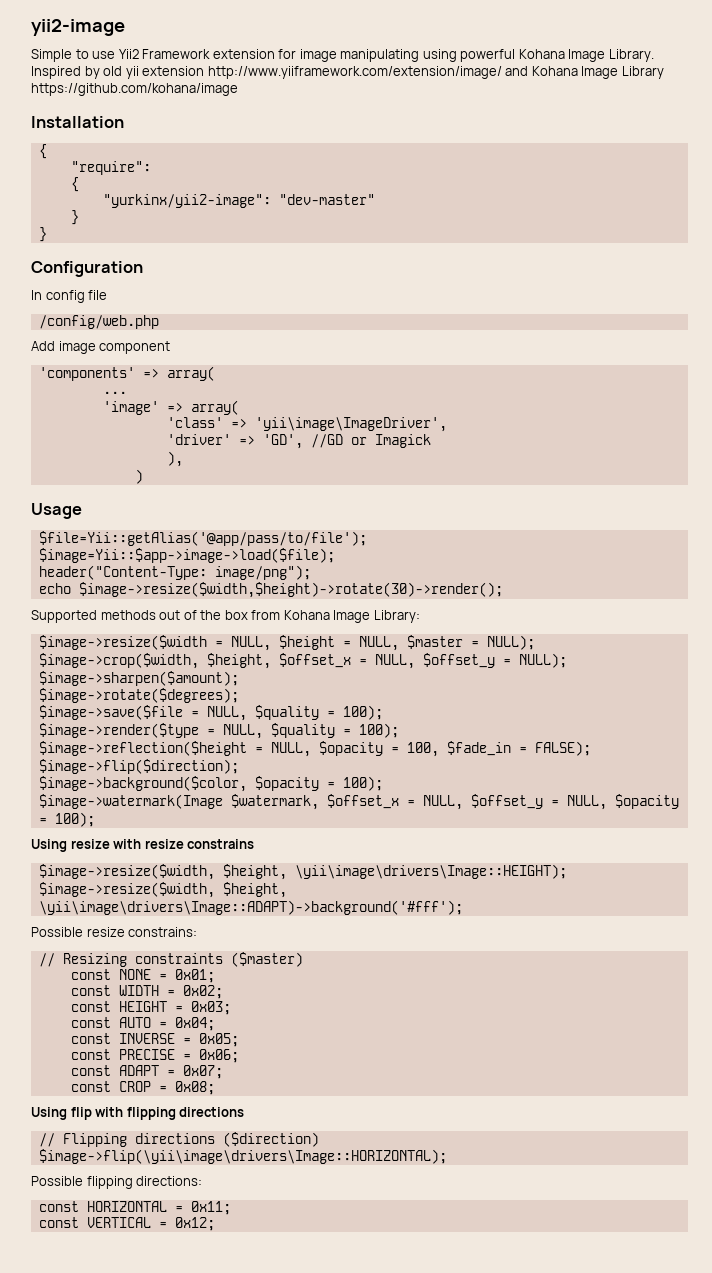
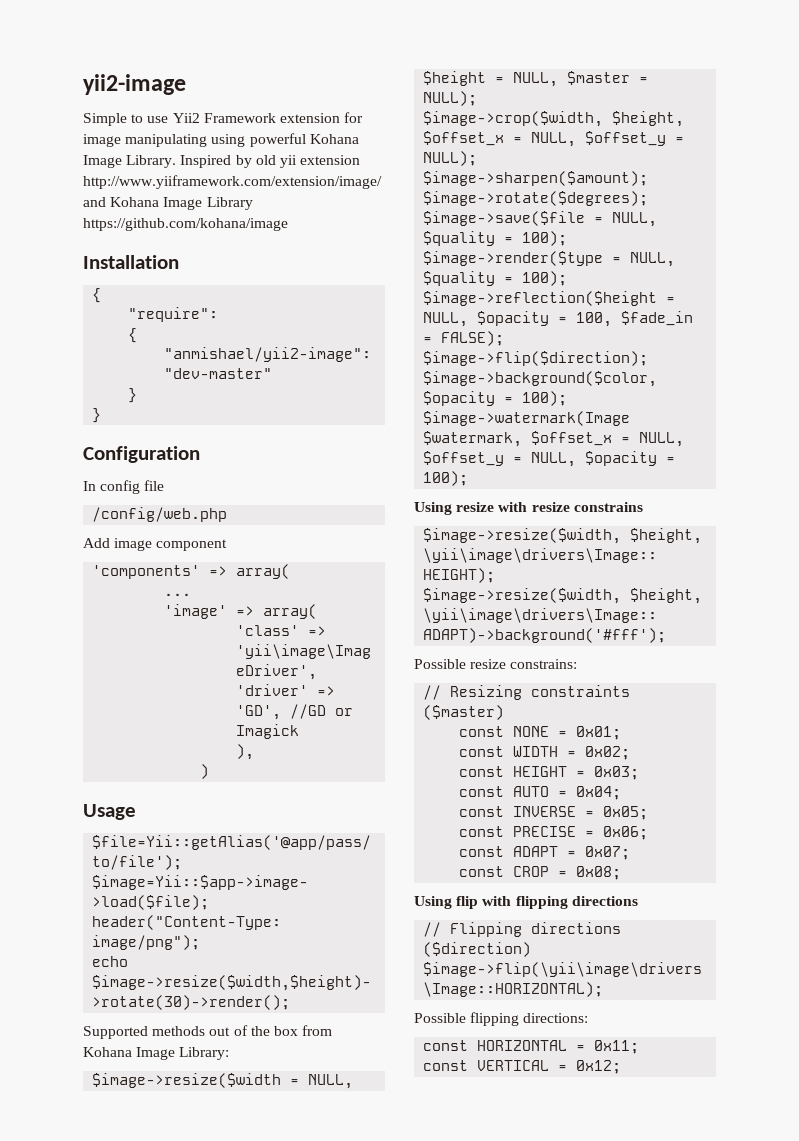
[102,194,271,208] "yurkinx/yii2-image": -> [164,347,372,362] "anmishael/yii2-image":

